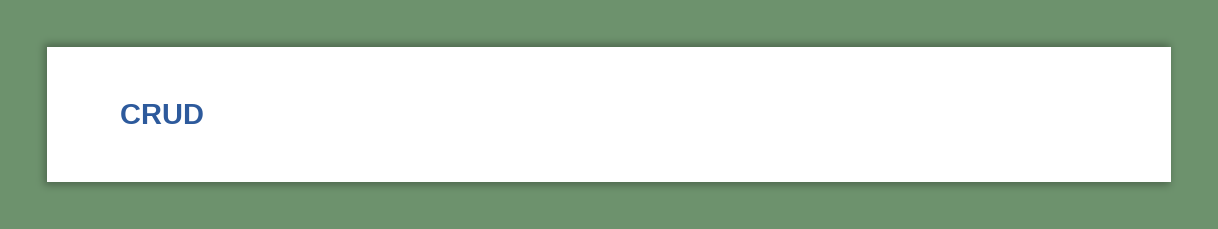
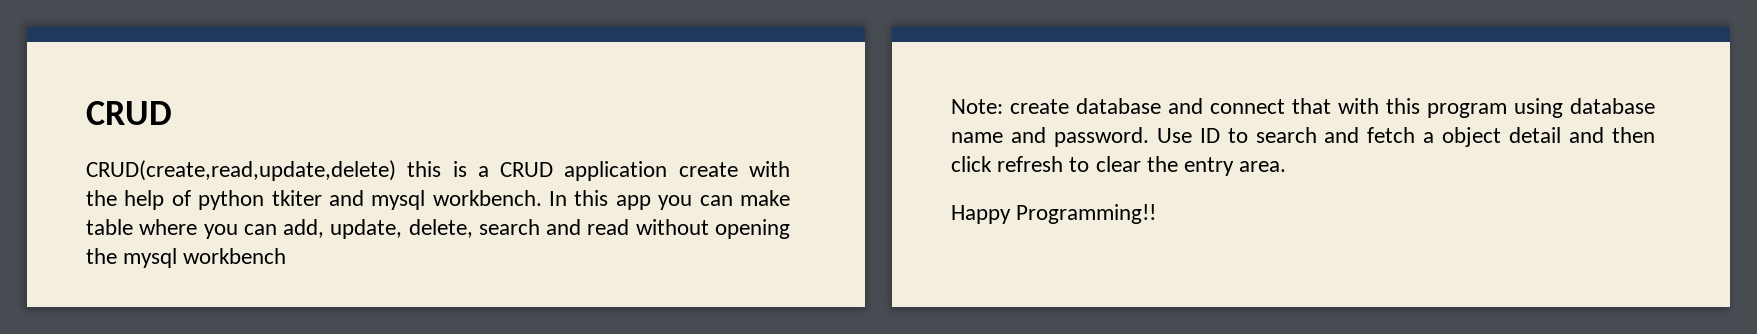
[120,104,204,124] CRUD -> [86,101,172,125] [86,160,790,181] [86,190,790,210] [86,219,790,239] [86,248,287,268] [951,98,1655,118] [951,127,1655,147] [951,156,1287,176] [951,204,1157,224] CRUD // CRUD(create,read,update,delete) this is a CRUD application create with the help of python tkiter and mysql workbench. In this app you can make table where you can add, update, delete, search and read without opening the mysql workbench // Note: create database and connect that with this program using database name and password. Use ID to search and fetch a object detail and then click refresh to clear the entry area. // Happy Programming!!

